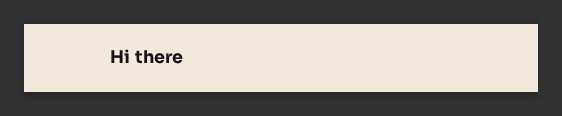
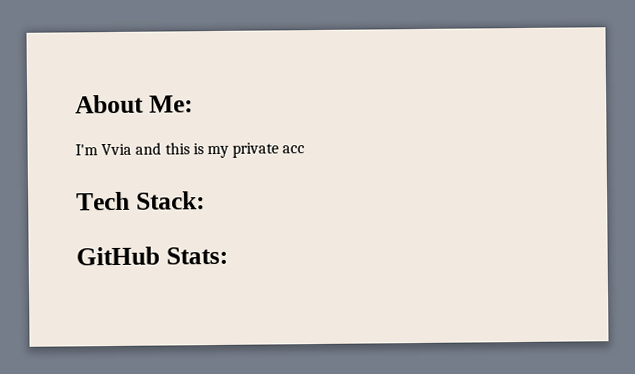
[110,49,183,64] Hi there -> [75,94,193,114] [75,142,306,159] [76,191,205,211] [76,246,228,266] About Me: // I'm Vvia and this is my private acc // Tech Stack: // GitHub Stats:

